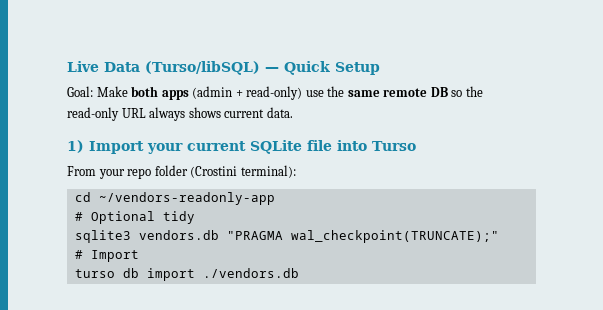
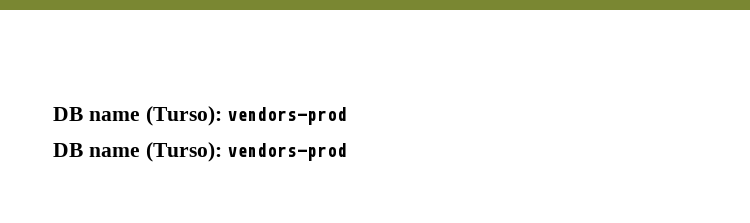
[67,61,380,75] [67,86,483,100] [67,107,293,121] [67,140,416,154] [67,165,296,179] [74,192,275,205] [74,211,195,224] [74,230,499,243] [74,250,139,262] [74,268,299,281] Live Data (Turso/libSQL) — Quick Setup // Goal: Make both apps (admin + read-only) use the same remote DB so the read-only URL always shows current data. // 1) Import your current SQLite file into Turso // From your repo folder (Crostini terminal): // cd ~/vendors-readonly-app // # Optional tidy // sqlite3 vendors.db "PRAGMA wal_checkpoint(TRUNCATE);" // # Import // turso db import ./vendors.db -> [53,106,348,126] [53,142,348,162] DB name (Turso): vendors-prod // DB name (Turso): vendors-prod

